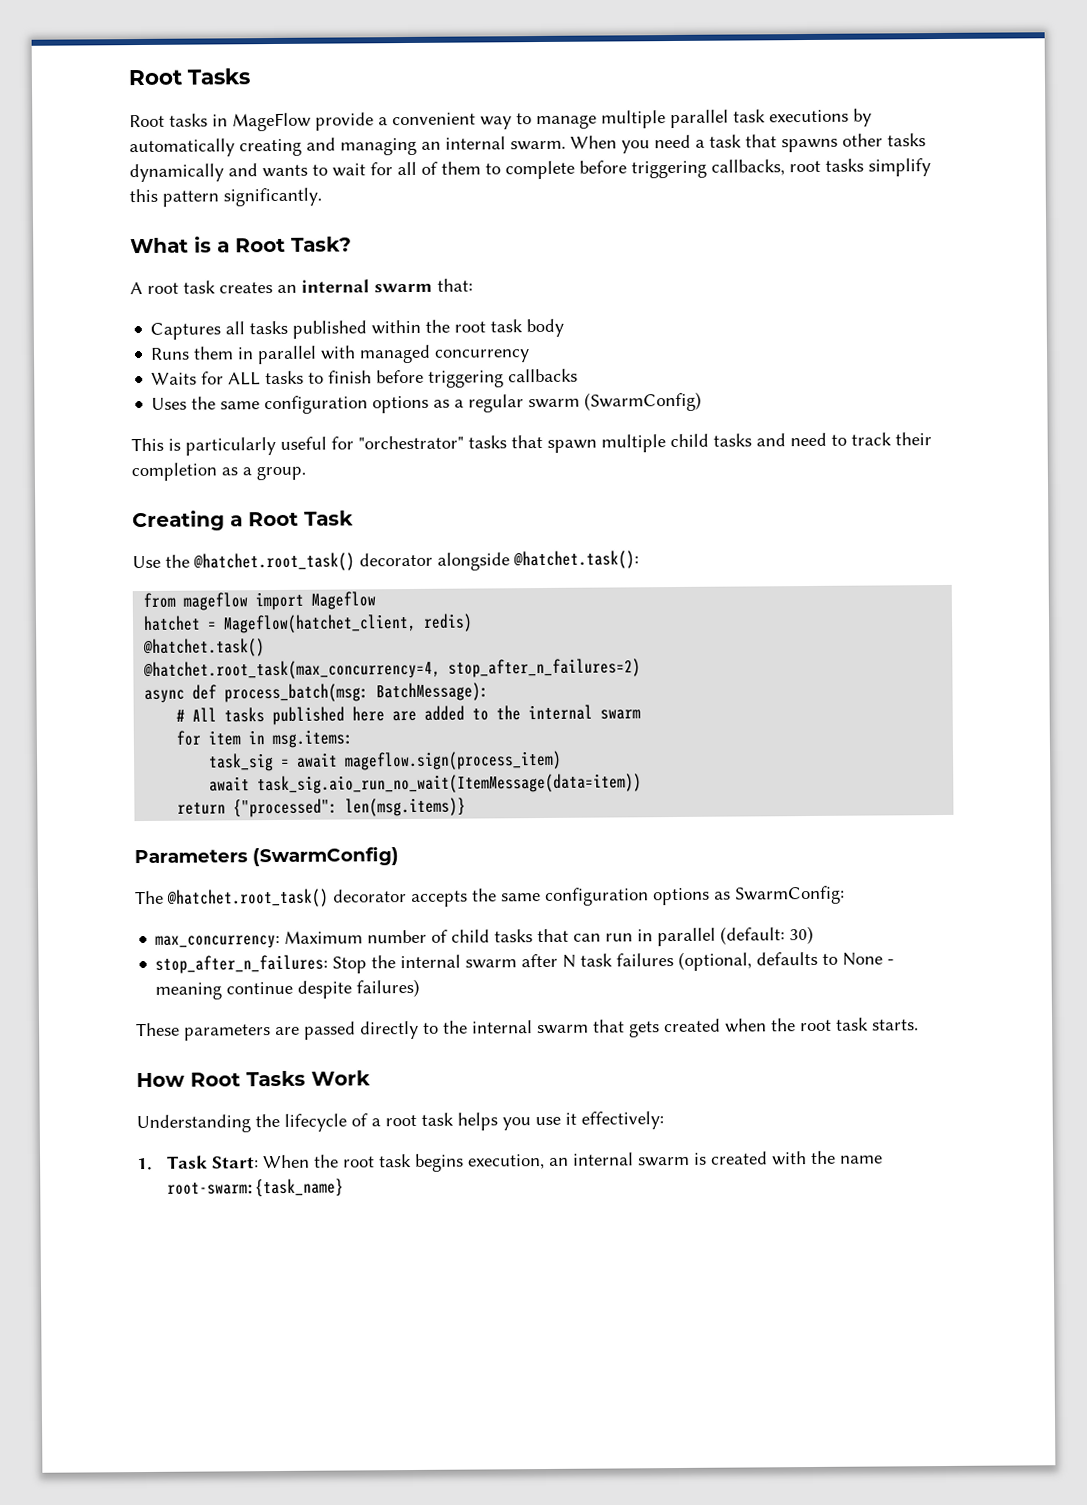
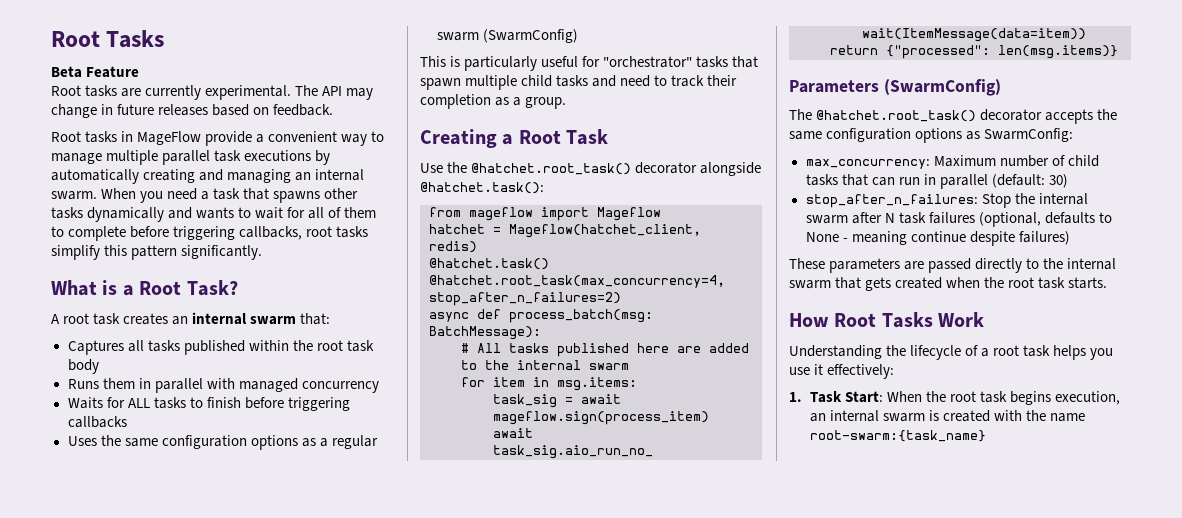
[128,68,250,86] Root Tasks -> [51,30,165,48] [51,66,140,78] [51,85,374,100] [51,104,334,118] Root Tasks // Beta Feature // Root tasks are currently experimental. The API may change in future releases based on feedback.

